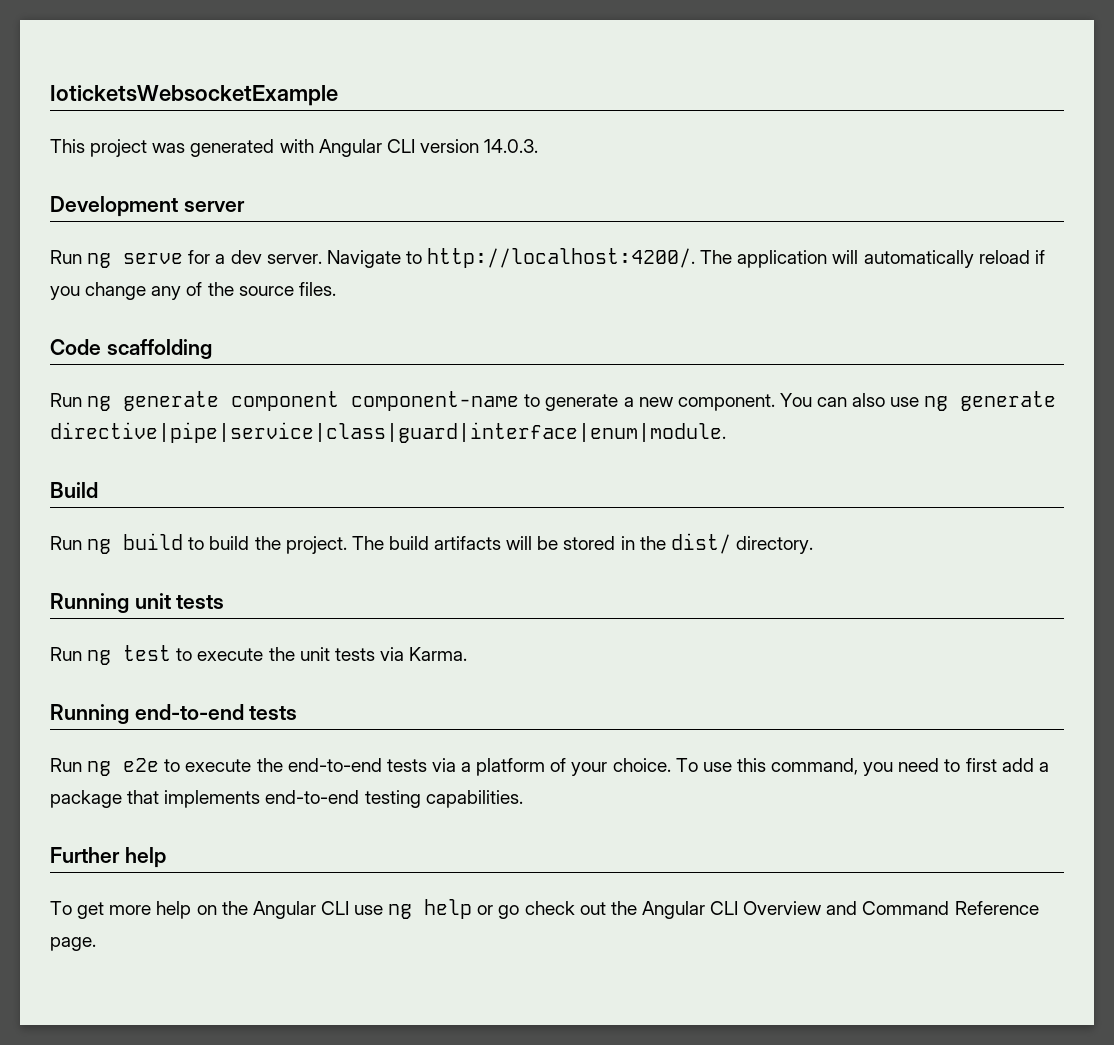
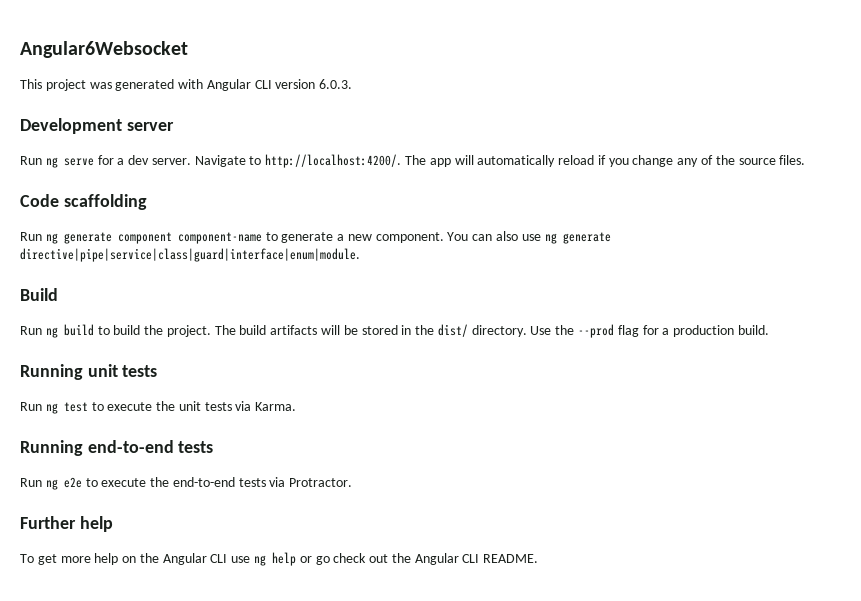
[50,85,338,106] IoticketsWebsocketExample -> [20,41,188,58] Angular6Websocket
[484,139,539,153] 14.0.3. -> [319,79,353,89] 6.0.3.
[737,250,828,268] application -> [429,158,451,167] app
(813, 545) none -> [530,324,769,338] Use the --prod flag for a production build.
[461,758,1049,776] [50,790,523,808] a platform of your choice. To use this command, you need to first add a package that implements end-to-end testing capabilities. -> [289,478,353,487] Protractor.
[743,901,1039,915] [50,937,96,951] Overview and Command Reference page. -> [483,554,539,563] README.

